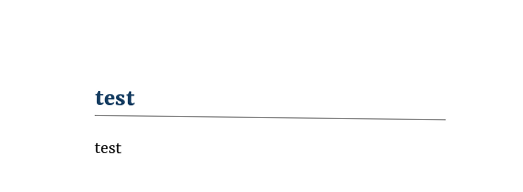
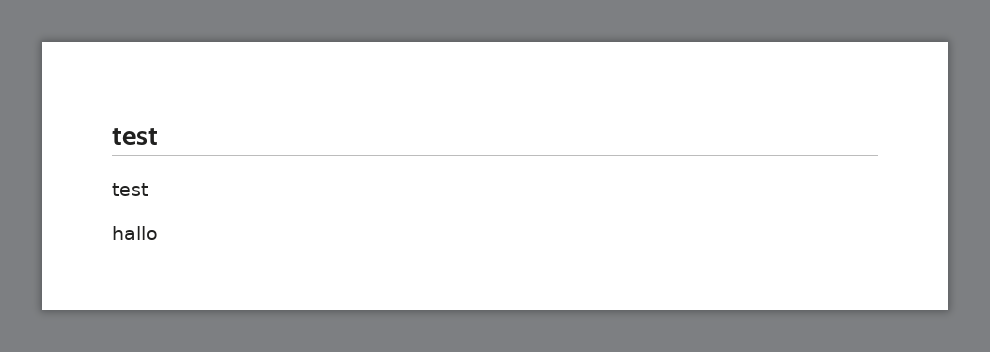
(123, 148) none -> [112,226,158,240] // hallo

